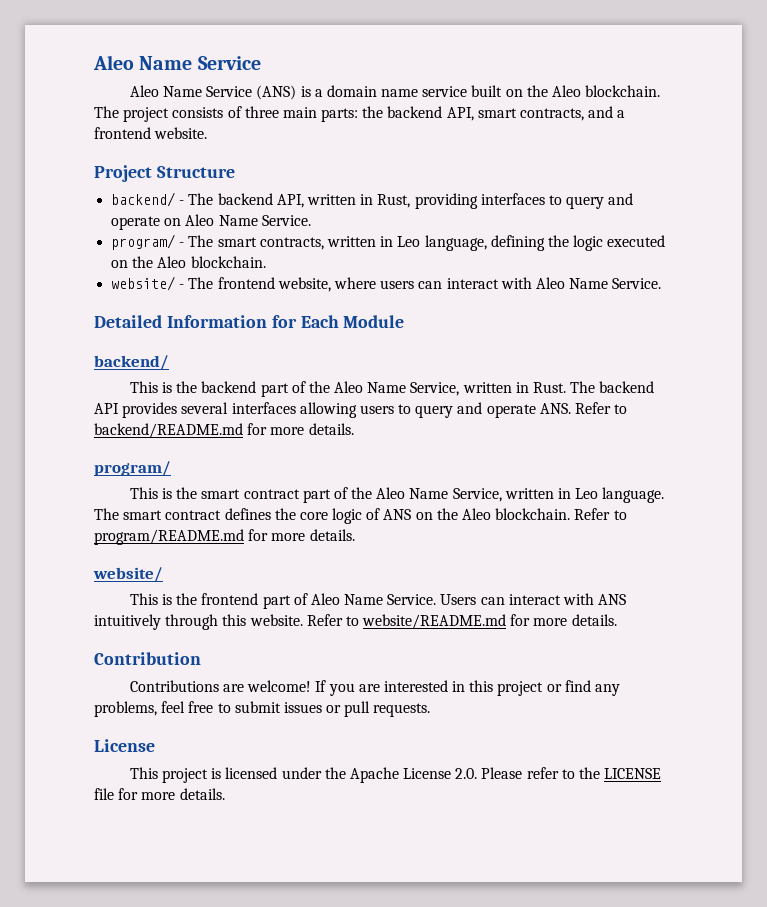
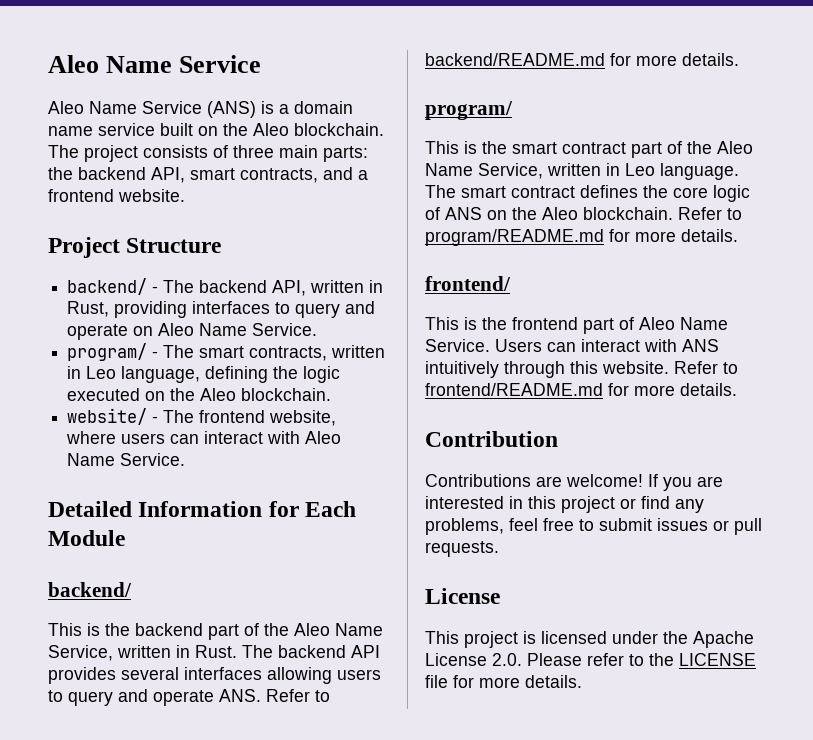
[93,567,163,582] website/ -> [425,276,511,291] frontend/
[362,614,507,629] website/README.md -> [425,383,603,396] frontend/README.md

